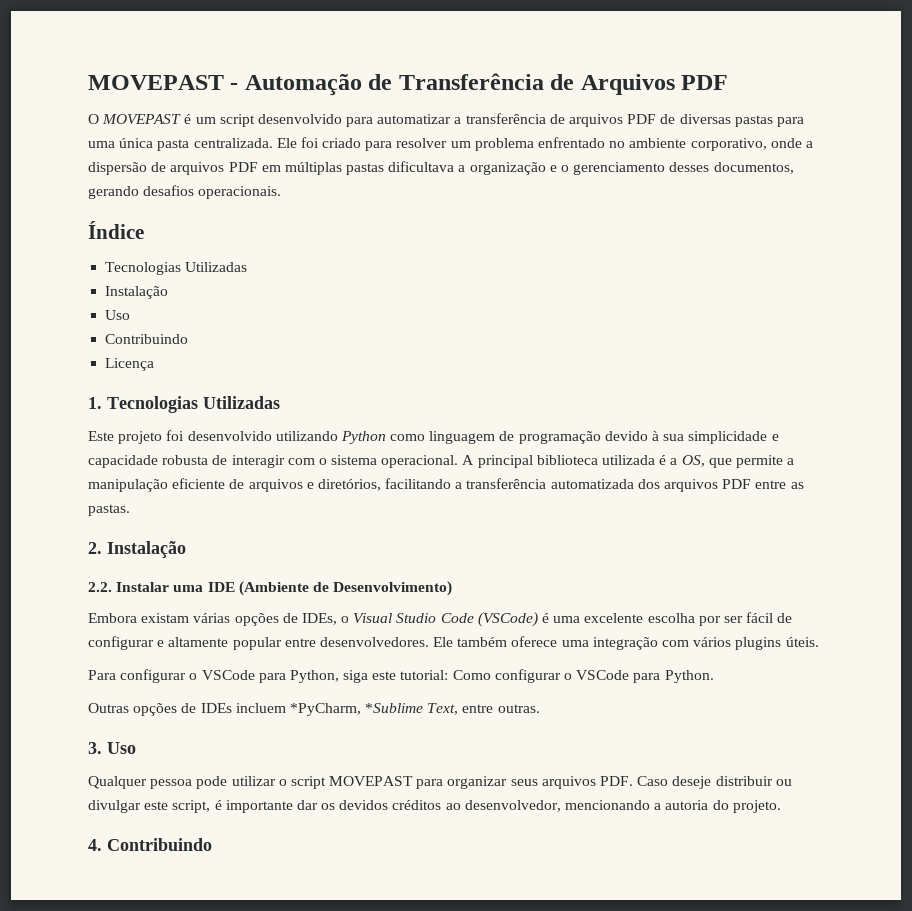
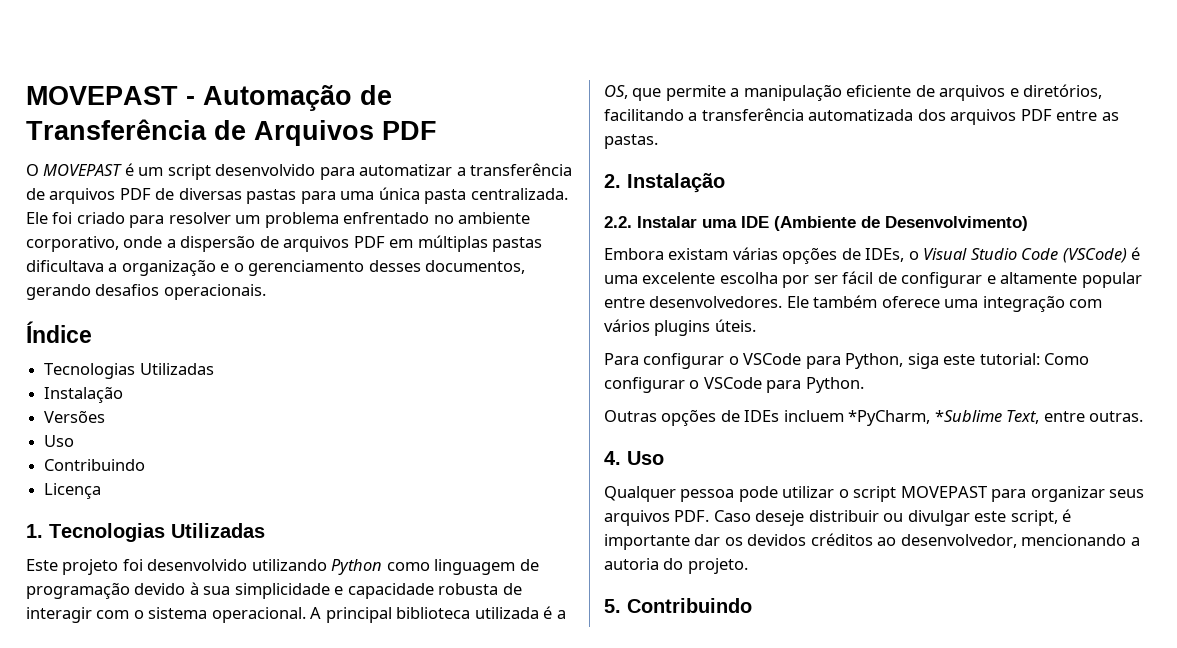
(169, 292) none -> [44,410,106,423] // Versões
[88,742,102,754] 3. -> [604,451,621,465] 4.
[88,839,102,851] 4. -> [604,599,621,613] 5.

